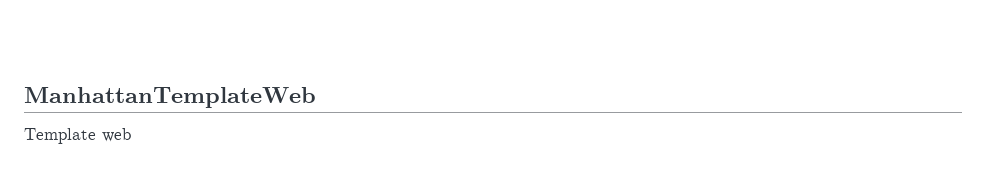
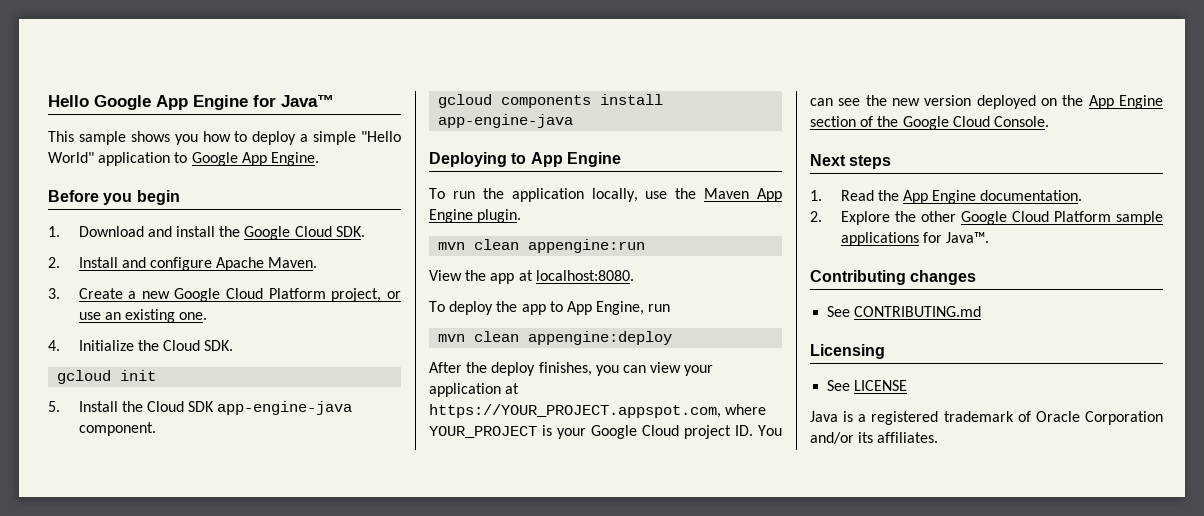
[24,87,316,108] [24,128,131,144] ManhattanTemplateWeb // Template web -> [48,95,334,110] [48,131,401,145] [48,152,319,166] [48,190,180,205] [48,226,365,240] [48,257,318,271] [48,288,402,302] [78,309,208,323] [48,340,234,351] [57,370,157,384] [48,401,353,415] [78,422,156,436] [438,94,664,108] [438,114,574,128] [429,152,621,167] [429,188,782,202] [429,209,522,223] [438,239,646,253] [429,270,634,284] [429,301,671,315] [438,331,673,345] [429,362,714,376] [429,383,520,397] [429,404,767,418] [429,425,782,439] [810,95,1163,109] [810,116,1049,130] [810,154,892,169] [810,190,1083,204] [810,211,1163,225] [840,232,989,246] [810,270,977,285] [827,306,982,317] [810,344,885,359] [827,380,908,391] [810,411,1163,425] [810,432,939,444] Hello Google App Engine for Java™ // This sample shows you how to deploy a simple "Hello World" application to Google App Engine. // Before you begin // 1. Download and install the Google Cloud SDK. // 2. Install and configure Apache Maven. // 3. Create a new Google Cloud Platform project, or use an existing one. // 4. Initialize the Cloud SDK. // gcloud init // 5. Install the Cloud SDK app-engine-java component. // gcloud components install app-engine-java // Deploying to App Engine // To run the application locally, use the Maven App Engine plugin. // mvn clean appengine:run // View the app at localhost:8080. // To deploy the app to App Engine, run // mvn clean appengine:deploy // After the deploy finishes, you can view your application at https://YOUR_PROJECT.appspot.com, where YOUR_PROJECT is your Google Cloud project ID. You can see the new version deployed on the App Engine section of the Google Cloud Console. // Next steps // 1. Read the App Engine documentation. // 2. Explore the other Google Cloud Platform sample applications for Java™. // Contributing changes // See CONTRIBUTING.md // Licensing // See LICENSE // Java is a registered trademark of Oracle Corporation and/or its affiliates.

